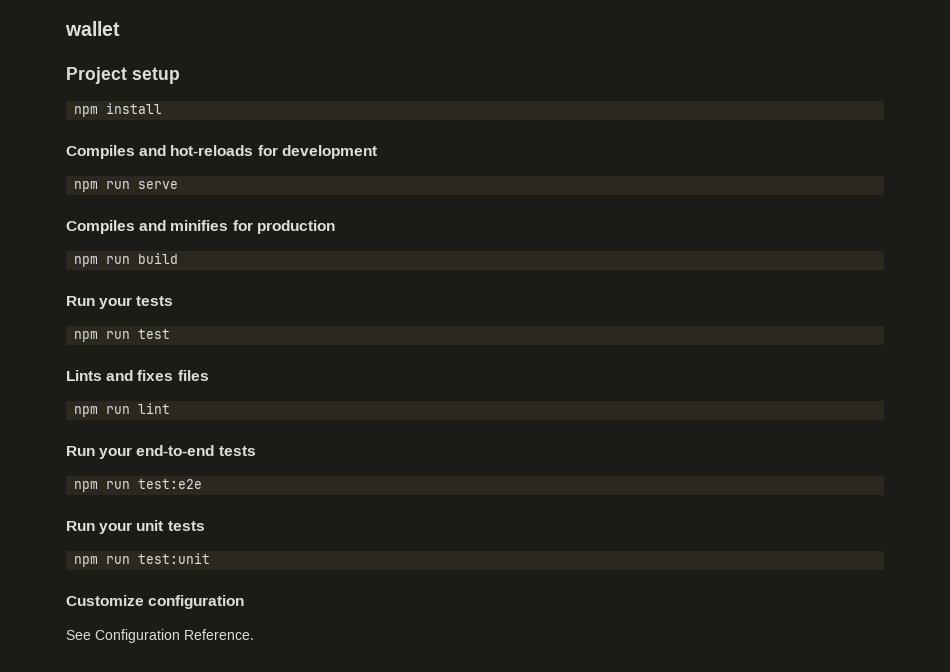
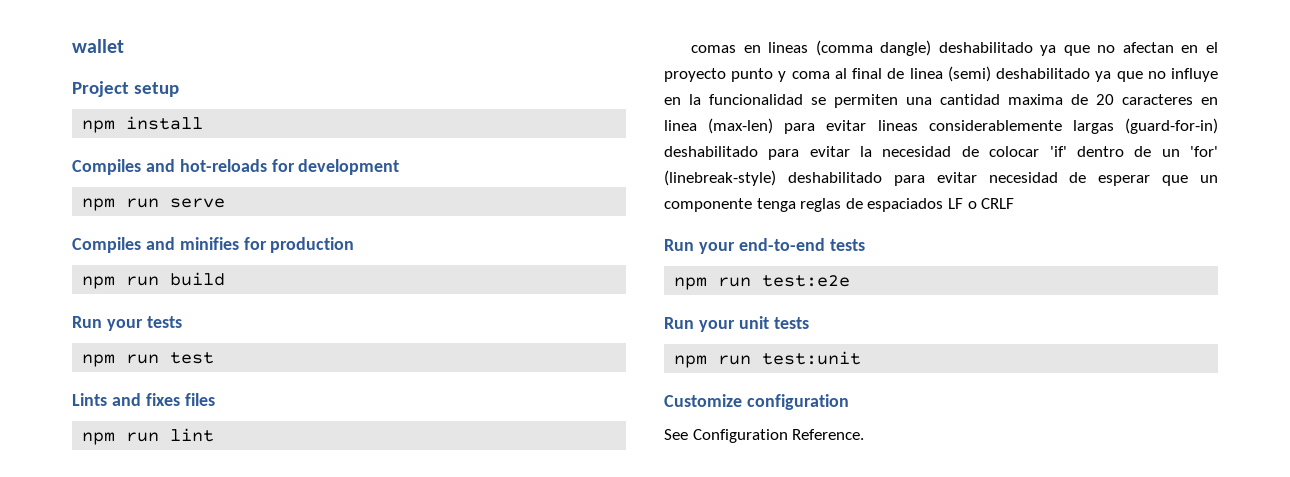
(171, 408) none -> [691,40,1218,56] [664,66,1218,82] [664,94,1218,108] [664,118,1218,134] [664,146,1218,160] [664,170,1218,186] [664,198,1015,212] // comas en lineas (comma dangle) deshabilitado ya que no afectan en el proyecto punto y coma al final de linea (semi) deshabilitado ya que no influye en la funcionalidad se permiten una cantidad maxima de 20 caracteres en linea (max-len) para evitar lineas considerablemente largas (guard-for-in) deshabilitado para evitar la necesidad de colocar 'if' dentro de un 'for' (linebreak-style) deshabilitado para evitar necesidad de esperar que un componente tenga reglas de espaciados LF o CRLF

